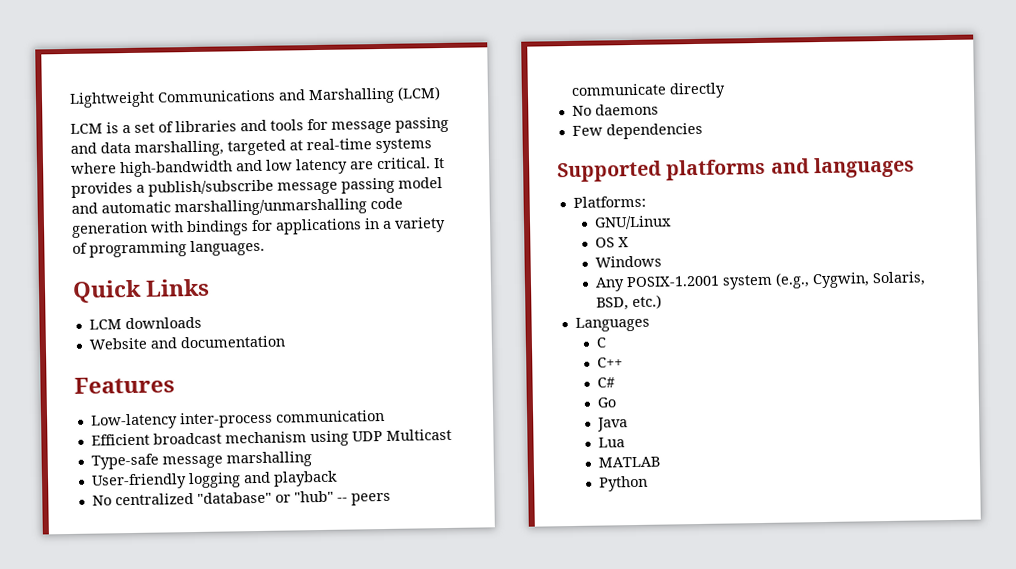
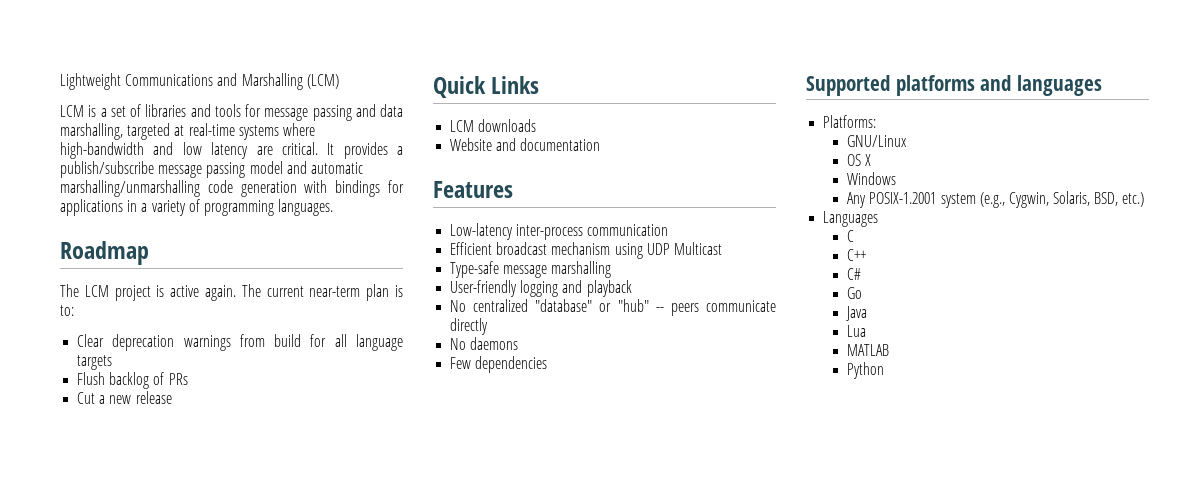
(265, 248) none -> [60,241,149,265] [60,284,404,301] [60,305,74,316] [77,334,403,351] [77,355,113,370] [77,372,188,389] [77,391,172,404] // Roadmap // The LCM project is active again. The current near-term plan is to: // Clear deprecation warnings from build for all language targets // Flush backlog of PRs // Cut a new release

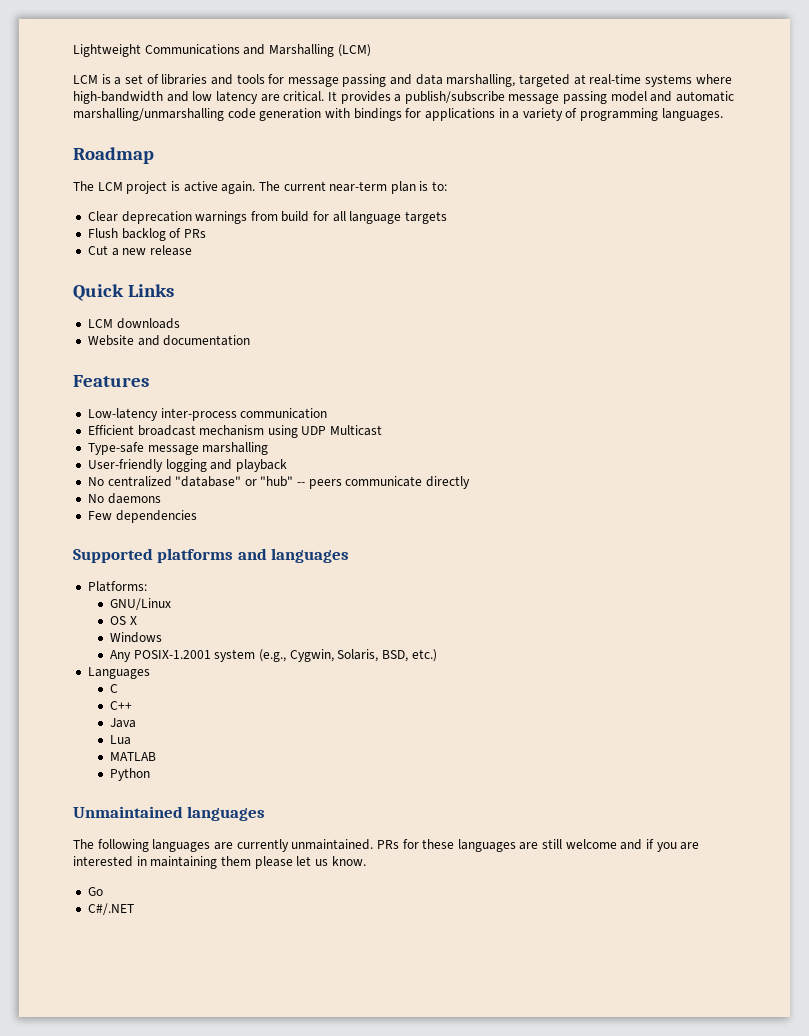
[847,268,862,280] [847,287,863,299] // C# // Go -> (133, 705) none
(885, 370) none -> [73,806,266,821] [73,839,700,852] [73,856,366,869] [87,887,103,896] [87,903,134,915] // Unmaintained languages // The following languages are currently unmaintained. PRs for these languages are still welcome and if you are interested in maintaining them please let us know. // Go // C#/.NET

